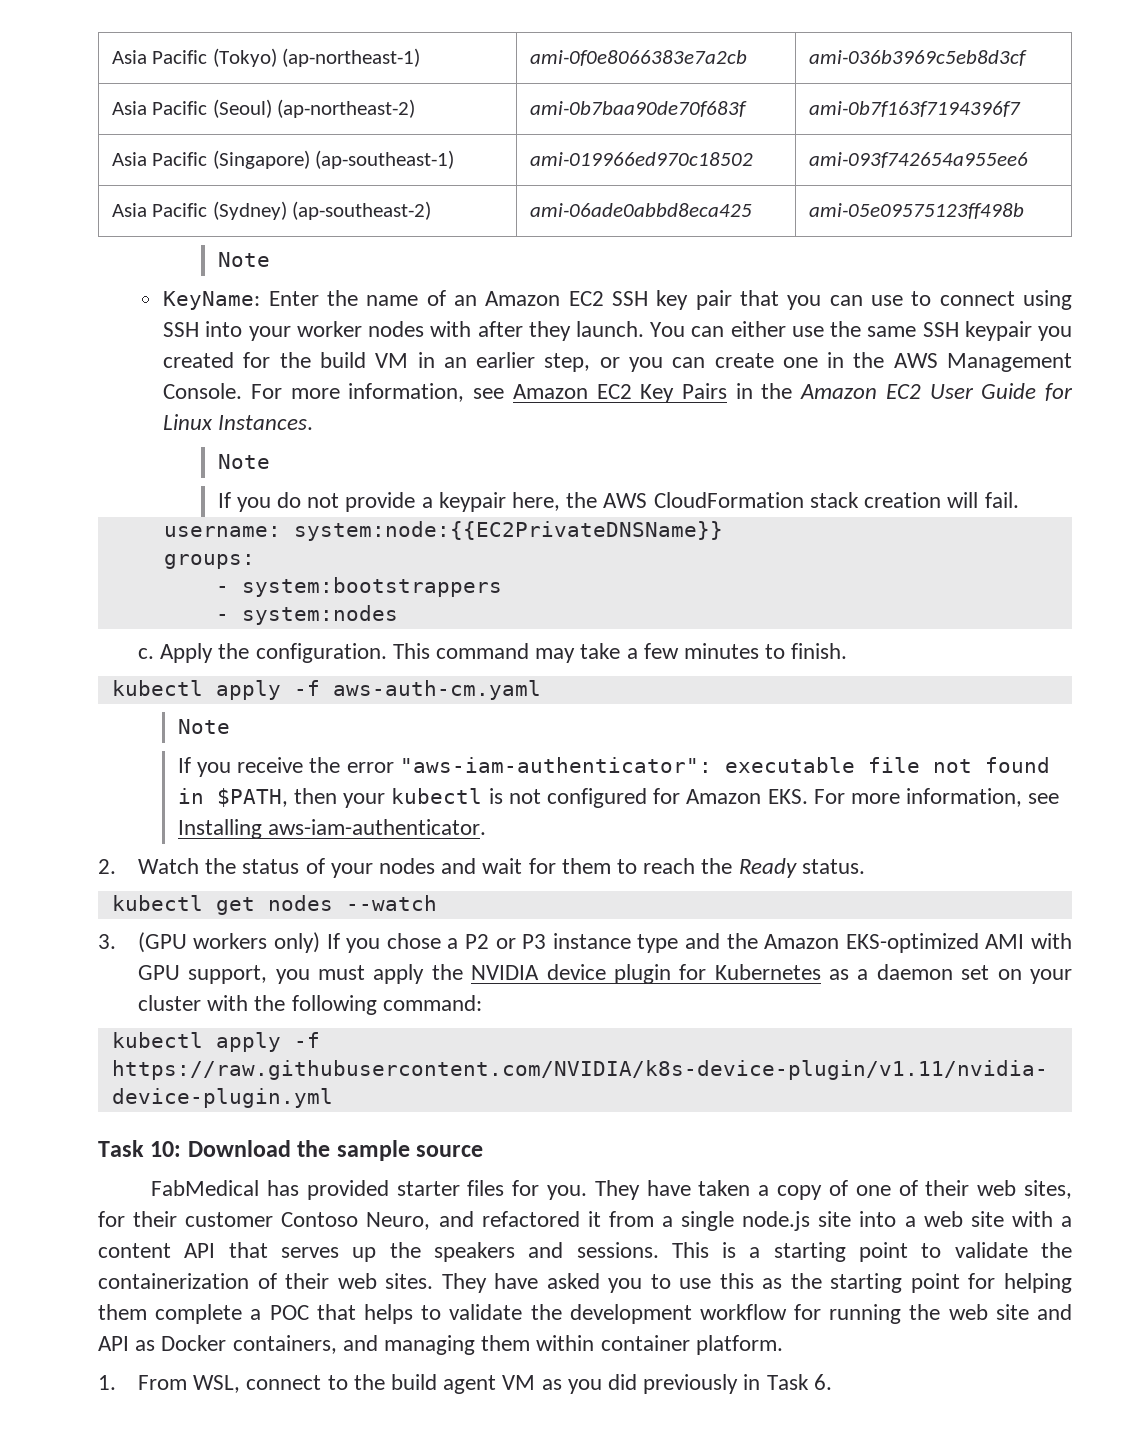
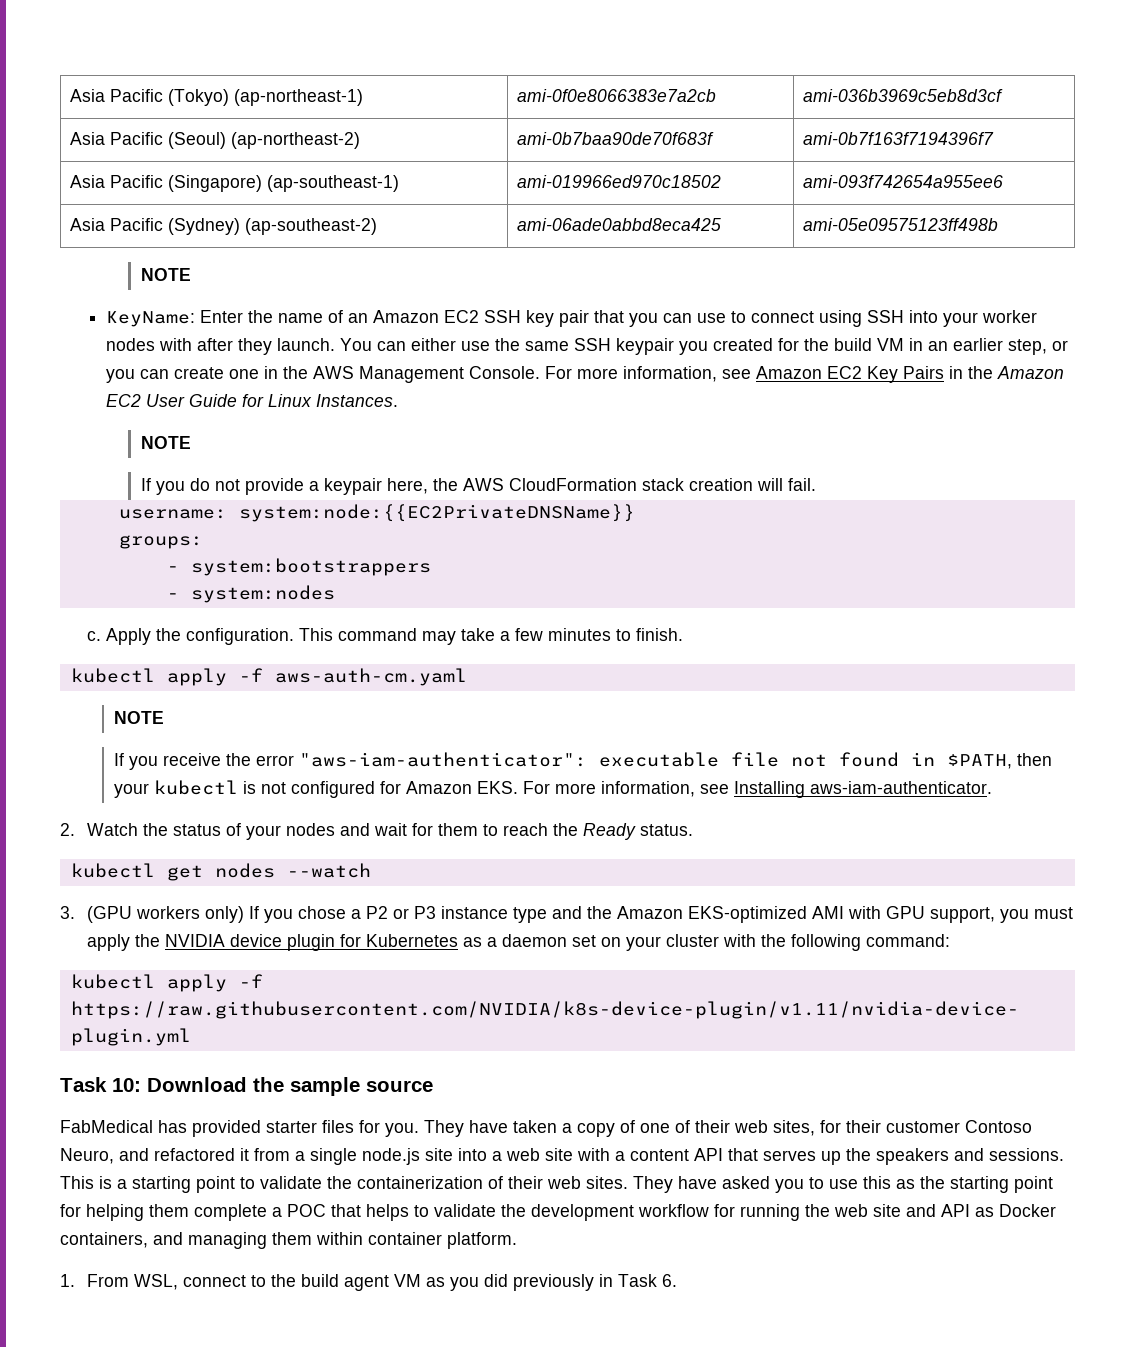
[217,252,270,267] Note -> [140,268,191,281] NOTE
[217,454,270,469] Note -> [140,436,191,449] NOTE
[177,719,230,734] Note -> [113,711,164,724] NOTE

